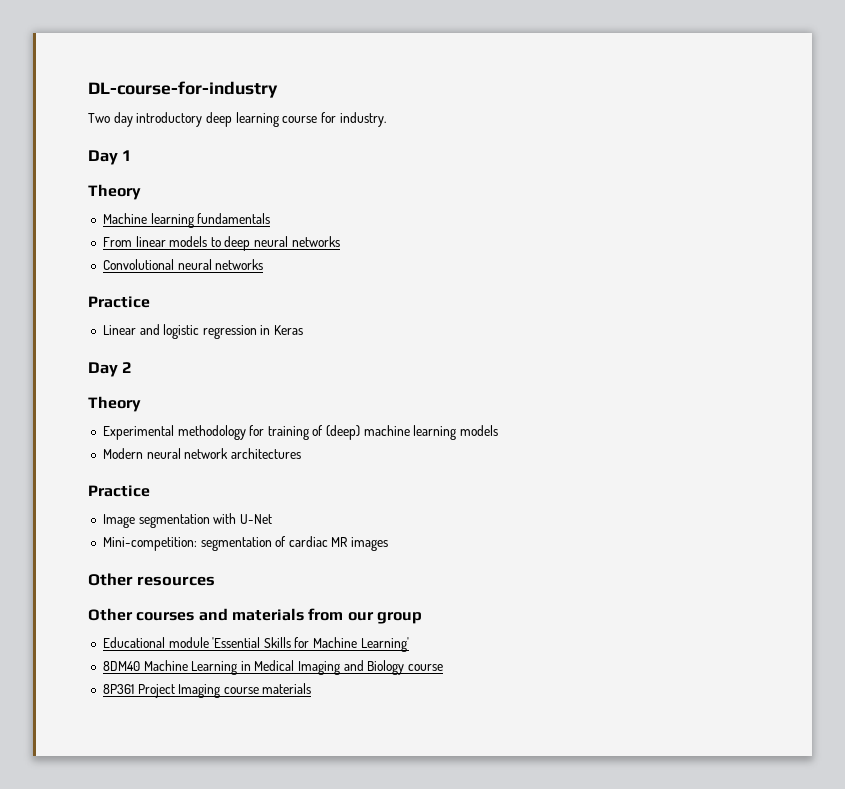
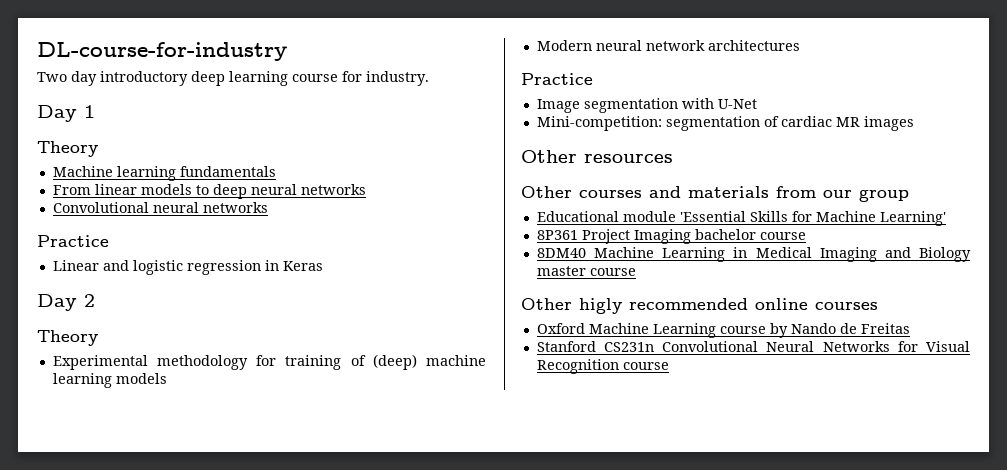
(409, 644) none -> [536,229,806,244] // 8P361 Project Imaging bachelor course
[408,664,444,671] [102,683,312,698] course // 8P361 Project Imaging course materials -> [536,266,636,276] [521,298,878,314] [536,323,910,338] [536,341,970,352] [536,359,669,374] master course // Other higly recommended online courses // Oxford Machine Learning course by Nando de Freitas // Stanford CS231n Convolutional Neural Networks for Visual Recognition course

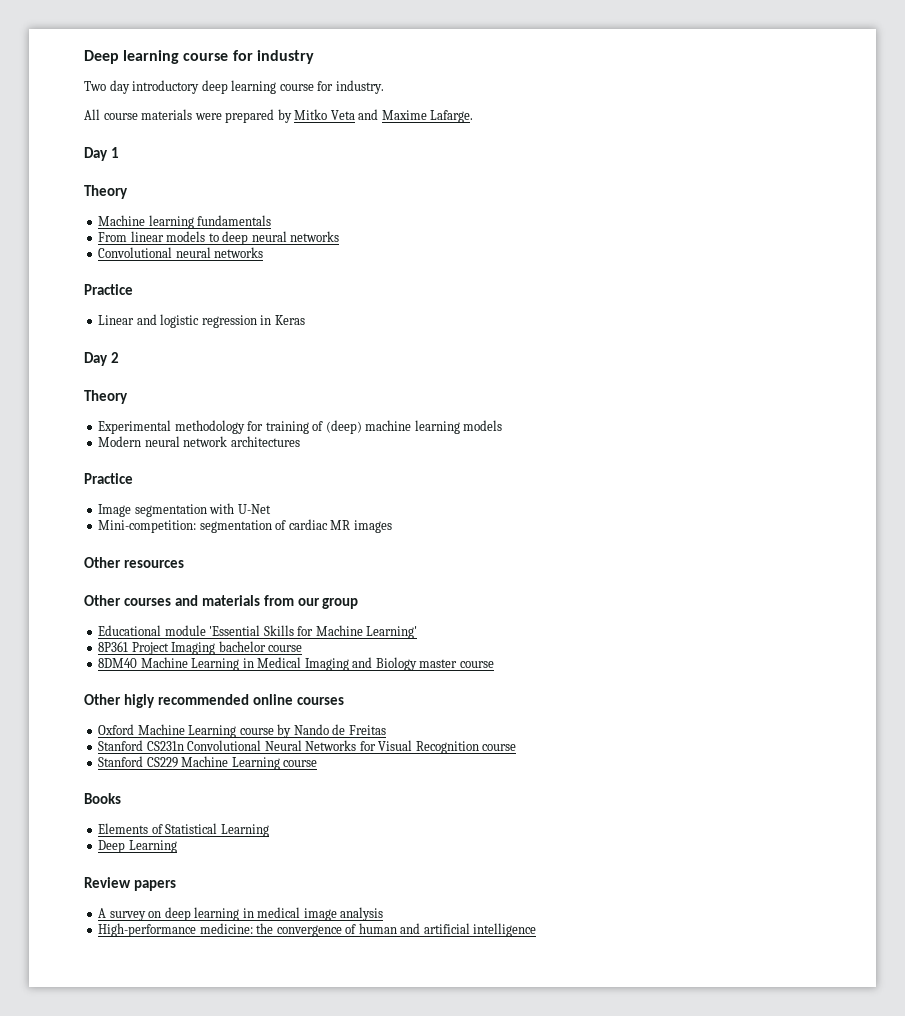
[37,42,287,61] DL-course-for-industry -> [84,50,314,64] Deep learning course for industry
(429, 78) none -> [84,109,474,123] // All course materials were prepared by Mitko Veta and Maxime Lafarge.
(669, 366) none -> [98,756,318,770] [84,793,121,804] [98,823,269,837] [98,840,177,853] [84,877,176,891] [98,907,384,921] [98,923,537,937] // Stanford CS229 Machine Learning course // Books // Elements of Statistical Learning // Deep Learning // Review papers // A survey on deep learning in medical image analysis // High-performance medicine: the convergence of human and artificial intelligence

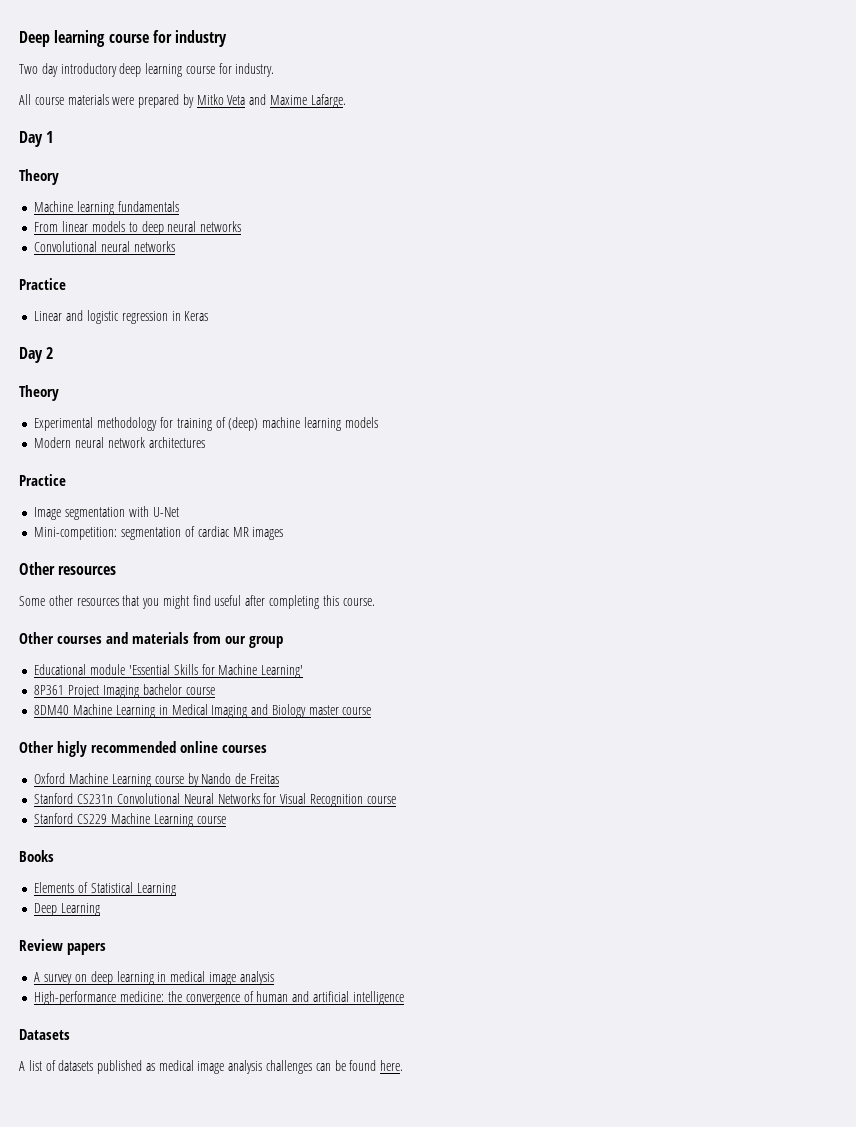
(185, 564) none -> [19,595,375,609] // Some other resources that you might find useful after completing this course.
(537, 930) none -> [19,1029,70,1040] [19,1060,404,1074] // Datasets // A list of datasets published as medical image analysis challenges can be found here.

